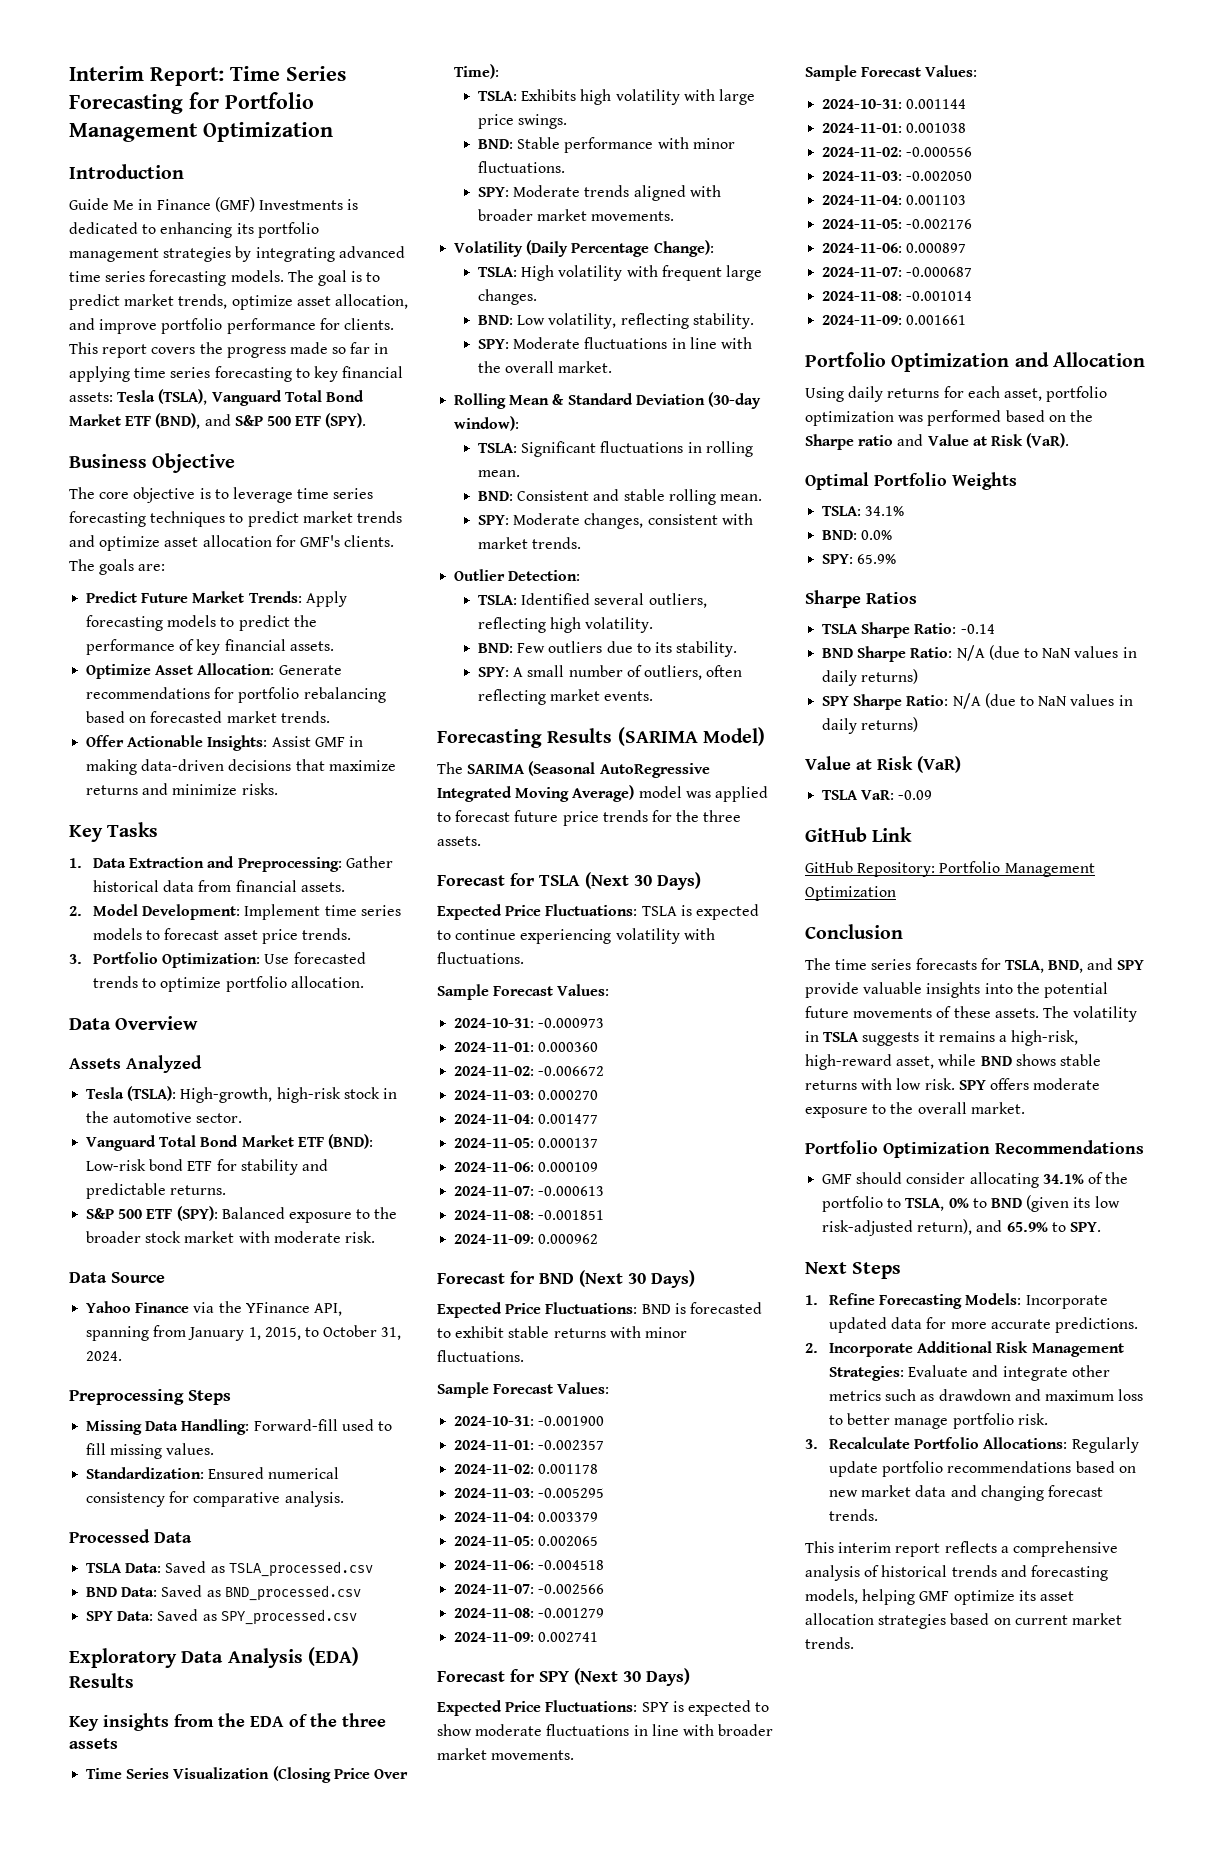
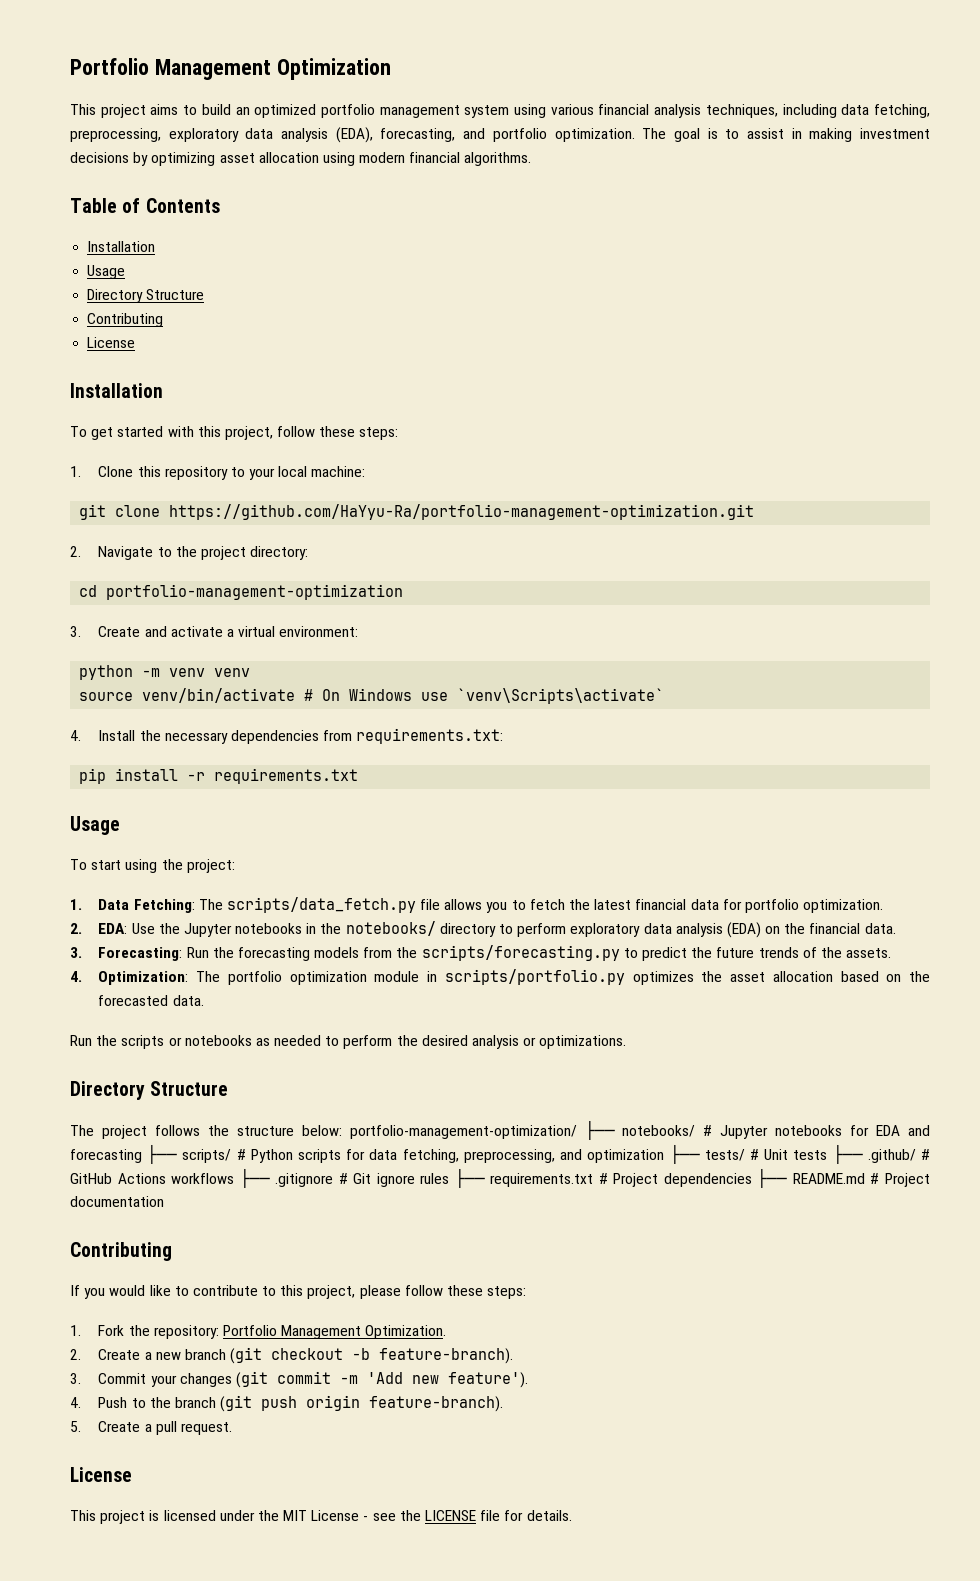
[69,66,346,86] [69,92,314,114] [69,122,333,142] [69,164,184,179] [69,197,359,212] [69,222,319,238] [69,246,405,262] [69,270,381,286] [69,294,408,310] [69,318,394,334] [69,342,389,358] [69,366,404,382] [69,389,364,406] [69,413,367,429] [69,453,236,473] [69,487,374,503] [69,511,402,527] [69,535,395,551] [69,559,166,575] [86,591,347,607] [86,615,317,631] [86,639,334,655] [86,663,342,679] [86,687,386,703] [86,711,330,723] [86,735,363,751] [86,759,396,775] [86,783,278,795] [69,822,159,842] [69,856,393,872] [92,880,345,892] [69,904,401,920] [92,928,351,944] [69,952,366,968] [92,976,364,992] [69,1016,199,1030] [69,1055,202,1073] [86,1086,397,1103] [86,1111,243,1123] [86,1134,373,1151] [86,1159,328,1175] [86,1183,227,1199] [86,1206,398,1223] [86,1231,375,1243] [69,1272,165,1283] [86,1301,342,1316] [86,1325,402,1341] [86,1351,123,1361] [69,1389,231,1405] [86,1419,392,1435] [86,1443,215,1459] [86,1467,340,1479] [86,1491,344,1507] [69,1529,192,1543] [86,1561,373,1577] [86,1585,361,1601] [86,1609,357,1625] [69,1647,359,1668] [69,1673,134,1688] [69,1713,386,1731] [69,1738,118,1749] [86,1766,408,1783] [454,64,500,79] [478,89,755,105] [478,114,568,129] [478,137,735,153] [478,161,566,173] [478,185,721,201] [478,209,675,221] [454,240,714,257] [478,265,762,281] [478,289,538,305] [478,313,754,329] [478,337,752,349] [478,361,613,373] [454,392,761,409] [454,416,520,431] [478,441,753,457] [478,470,521,477] [478,489,762,505] [478,513,753,529] [478,537,582,549] [454,569,581,581] [478,593,707,608] [478,617,654,633] [478,641,738,657] [478,665,743,680] [478,689,654,705] [437,727,765,748] [437,761,710,778] [437,785,768,802] [437,810,742,826] [437,836,481,846] [437,872,701,890] [437,904,759,920] [437,928,715,944] [437,952,524,964] [437,984,610,1000] [454,1018,605,1028] [454,1042,599,1052] [454,1066,605,1076] [454,1090,599,1100] [454,1114,599,1124] [454,1138,599,1148] [454,1162,599,1172] [454,1186,605,1196] [454,1210,605,1220] [454,1234,599,1244] [437,1270,695,1288] [437,1302,762,1318] [437,1326,687,1338] [437,1350,524,1362] [437,1382,610,1398] [454,1416,605,1426] [454,1440,605,1450] [454,1464,599,1474] [454,1488,605,1498] [454,1512,599,1522] [454,1536,599,1546] [454,1560,605,1570] [454,1584,605,1594] [454,1608,605,1618] [454,1632,599,1642] [437,1668,690,1686] [437,1700,770,1716] [437,1724,774,1736] [437,1748,575,1760] [805,65,978,81] [822,99,967,109] [822,123,967,133] [822,147,973,157] [822,171,973,181] [822,195,967,205] [822,219,973,229] [822,243,967,253] [822,267,973,277] [822,291,973,301] [822,315,967,325] [805,352,1145,372] [805,386,1108,402] [805,410,1093,426] [805,433,1070,450] [805,472,1017,490] [822,506,905,516] [822,530,893,540] [822,554,897,564] [805,590,917,608] [822,622,995,638] [822,645,1137,662] [822,669,919,686] [822,693,1133,710] [822,717,919,734] [805,756,961,773] [822,790,933,800] [805,827,913,842] [805,861,1095,877] [805,886,896,901] [805,924,903,939] [805,958,1145,973] [805,982,1108,998] [805,1006,1138,1022] [805,1030,1079,1046] [805,1054,1101,1070] [805,1078,1101,1090] [805,1102,1025,1118] [805,1140,1144,1158] [822,1172,1129,1188] [822,1195,1120,1212] [822,1219,1101,1236] [805,1262,902,1279] [805,1293,1108,1309] [828,1317,1138,1333] [805,1341,1124,1357] [828,1365,1110,1381] [828,1389,1144,1401] [828,1413,1048,1429] [805,1437,1139,1453] [828,1461,1136,1477] [828,1485,1103,1501] [828,1509,878,1521] [805,1541,1118,1557] [805,1565,1108,1581] [805,1589,1074,1605] [805,1613,1122,1629] [805,1637,854,1649] Interim Report: Time Series Forecasting for Portfolio Management Optimization // Introduction // Guide Me in Finance (GMF) Investments is dedicated to enhancing its portfolio management strategies by integrating advanced time series forecasting models. The goal is to predict market trends, optimize asset allocation, and improve portfolio performance for clients. This report covers the progress made so far in applying time series forecasting to key financial assets: Tesla (TSLA), Vanguard Total Bond Market ETF (BND), and S&P 500 ETF (SPY). // Business Objective // The core objective is to leverage time series forecasting techniques to predict market trends and optimize asset allocation for GMF's clients. The goals are: // Predict Future Market Trends: Apply forecasting models to predict the performance of key financial assets. // Optimize Asset Allocation: Generate recommendations for portfolio rebalancing based on forecasted market trends. // Offer Actionable Insights: Assist GMF in making data-driven decisions that maximize returns and minimize risks. // Key Tasks // 1. Data Extraction and Preprocessing: Gather historical data from financial assets. // 2. Model Development: Implement time series models to forecast asset price trends. // 3. Portfolio Optimization: Use forecasted trends to optimize portfolio allocation. // Data Overview // Assets Analyzed // Tesla (TSLA): High-growth, high-risk stock in the automotive sector. // Vanguard Total Bond Market ETF (BND): Low-risk bond ETF for stability and predictable returns. // S&P 500 ETF (SPY): Balanced exposure to the broader stock market with moderate risk. // Data Source // Yahoo Finance via the YFinance API, spanning from January 1, 2015, to October 31, 2024. // Preprocessing Steps // Missing Data Handling: Forward-fill used to fill missing values. // Standardization: Ensured numerical consistency for comparative analysis. // Processed Data // TSLA Data: Saved as TSLA_processed.csv // BND Data: Saved as BND_processed.csv // SPY Data: Saved as SPY_processed.csv // Exploratory Data Analysis (EDA) Results // Key insights from the EDA of the three assets // Time Series Visualization (Closing Price Over Time): // TSLA: Exhibits high volatility with large price swings. // BND: Stable performance with minor fluctuations. // SPY: Moderate trends aligned with broader market movements. // Volatility (Daily Percentage Change): // TSLA: High volatility with frequent large changes. // BND: Low volatility, reflecting stability. // SPY: Moderate fluctuations in line with the overall market. // Rolling Mean & Standard Deviation (30-day window): // TSLA: Significant fluctuations in rolling mean. // BND: Consistent and stable rolling mean. // SPY: Moderate changes, consistent with market trends. // Outlier Detection: // TSLA: Identified several outliers, reflecting high volatility. // BND: Few outliers due to its stability. // SPY: A small number of outliers, often reflecting market events. // Forecasting Results (SARIMA Model) // The SARIMA (Seasonal AutoRegressive Integrated Moving Average) model was applied to forecast future price trends for the three assets. // Forecast for TSLA (Next 30 Days) // Expected Price Fluctuations: TSLA is expected to continue experiencing volatility with fluctuations. // Sample Forecast Values: // 2024-10-31: -0.000973 // 2024-11-01: 0.000360 // 2024-11-02: -0.006672 // 2024-11-03: 0.000270 // 2024-11-04: 0.001477 // 2024-11-05: 0.000137 // 2024-11-06: 0.000109 // 2024-11-07: -0.000613 // 2024-11-08: -0.001851 // 2024-11-09: 0.000962 // Forecast for BND (Next 30 Days) // Expected Price Fluctuations: BND is forecasted to exhibit stable returns with minor fluctuations. // Sample Forecast Values: // 2024-10-31: -0.001900 // 2024-11-01: -0.002357 // 2024-11-02: 0.001178 // 2024-11-03: -0.005295 // 2024-11-04: 0.003379 // 2024-11-05: 0.002065 // 2024-11-06: -0.004518 // 2024-11-07: -0.002566 // 2024-11-08: -0.001279 // 2024-11-09: 0.002741 // Forecast for SPY (Next 30 Days) // Expected Price Fluctuations: SPY is expected to show moderate fluctuations in line with broader market movements. // Sample Forecast Values: // 2024-10-31: 0.001144 // 2024-11-01: 0.001038 // 2024-11-02: -0.000556 // 2024-11-03: -0.002050 // 2024-11-04: 0.001103 // 2024-11-05: -0.002176 // 2024-11-06: 0.000897 // 2024-11-07: -0.000687 // 2024-11-08: -0.001014 // 2024-11-09: 0.001661 // Portfolio Optimization and Allocation // Using daily returns for each asset, portfolio optimization was performed based on the Sharpe ratio and Value at Risk (VaR). // Optimal Portfolio Weights // TSLA: 34.1% // BND: 0.0% // SPY: 65.9% // Sharpe Ratios // TSLA Sharpe Ratio: -0.14 // BND Sharpe Ratio: N/A (due to NaN values in daily returns) // SPY Sharpe Ratio: N/A (due to NaN values in daily returns) // Value at Risk (VaR) // TSLA VaR: -0.09 // GitHub Link // GitHub Repository: Portfolio Management Optimization // Conclusion // The time series forecasts for TSLA, BND, and SPY provide valuable insights into the potential future movements of these assets. The volatility in TSLA suggests it remains a high-risk, high-reward asset, while BND shows stable returns with low risk. SPY offers moderate exposure to the overall market. // Portfolio Optimization Recommendations // GMF should consider allocating 34.1% of the portfolio to TSLA, 0% to BND (given its low risk-adjusted return), and 65.9% to SPY. // Next Steps // 1. Refine Forecasting Models: Incorporate updated data for more accurate predictions. // 2. Incorporate Additional Risk Management Strategies: Evaluate and integrate other metrics such as drawdown and maximum loss to better manage portfolio risk. // 3. Recalculate Portfolio Allocations: Regularly update portfolio recommendations based on new market data and changing forecast trends. // This interim report reflects a comprehensive analysis of historical trends and forecasting models, helping GMF optimize its asset allocation strategies based on current market trends. -> [70,58,391,80] [70,104,931,118] [70,127,930,143] [70,152,532,166] [70,198,220,213] [87,241,156,252] [87,265,126,279] [87,289,205,303] [87,313,164,327] [87,337,136,348] [70,383,163,398] [70,426,399,440] [70,466,366,480] [79,504,755,520] [70,546,309,560] [79,584,404,600] [70,626,359,637] [79,665,251,680] [79,688,665,704] [70,728,504,744] [79,768,359,784] [70,816,120,835] [70,859,235,873] [70,897,884,913] [70,921,896,938] [70,945,892,961] [70,969,931,985] [98,995,204,1006] [70,1035,627,1049] [70,1081,229,1100] [70,1120,931,1140] [70,1144,931,1164] [70,1168,930,1188] [70,1196,164,1207] [70,1242,172,1261] [70,1285,527,1299] [70,1325,447,1339] [70,1347,514,1364] [70,1371,528,1388] [70,1395,504,1412] [70,1421,232,1435] [70,1467,132,1482] [70,1510,572,1524] Portfolio Management Optimization // This project aims to build an optimized portfolio management system using various financial analysis techniques, including data fetching, preprocessing, exploratory data analysis (EDA), forecasting, and portfolio optimization. The goal is to assist in making investment decisions by optimizing asset allocation using modern financial algorithms. // Table of Contents // Installation // Usage // Directory Structure // Contributing // License // Installation // To get started with this project, follow these steps: // 1. Clone this repository to your local machine: // git clone https://github.com/HaYyu-Ra/portfolio-management-optimization.git // 2. Navigate to the project directory: // cd portfolio-management-optimization // 3. Create and activate a virtual environment: // python -m venv venv // source venv/bin/activate # On Windows use `venv\Scripts\activate` // 4. Install the necessary dependencies from requirements.txt: // pip install -r requirements.txt // Usage // To start using the project: // 1. Data Fetching: The scripts/data_fetch.py file allows you to fetch the latest financial data for portfolio optimization. // 2. EDA: Use the Jupyter notebooks in the notebooks/ directory to perform exploratory data analysis (EDA) on the financial data. // 3. Forecasting: Run the forecasting models from the scripts/forecasting.py to predict the future trends of the assets. // 4. Optimization: The portfolio optimization module in scripts/portfolio.py optimizes the asset allocation based on the forecasted data. // Run the scripts or notebooks as needed to perform the desired analysis or optimizations. // Directory Structure // The project follows the structure below: portfolio-management-optimization/ ├── notebooks/ # Jupyter notebooks for EDA and forecasting ├── scripts/ # Python scripts for data fetching, preprocessing, and optimization ├── tests/ # Unit tests ├── .github/ # GitHub Actions workflows ├── .gitignore # Git ignore rules ├── requirements.txt # Project dependencies ├── README.md # Project documentation // Contributing // If you would like to contribute to this project, please follow these steps: // 1. Fork the repository: Portfolio Management Optimization. // 2. Create a new branch (git checkout -b feature-branch). // 3. Commit your changes (git commit -m 'Add new feature'). // 4. Push to the branch (git push origin feature-branch). // 5. Create a pull request. // License // This project is licensed under the MIT License - see the LICENSE file for details.

